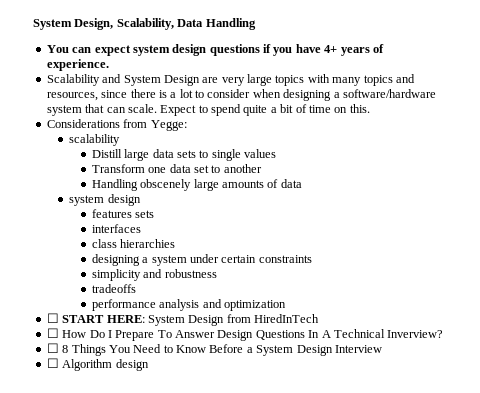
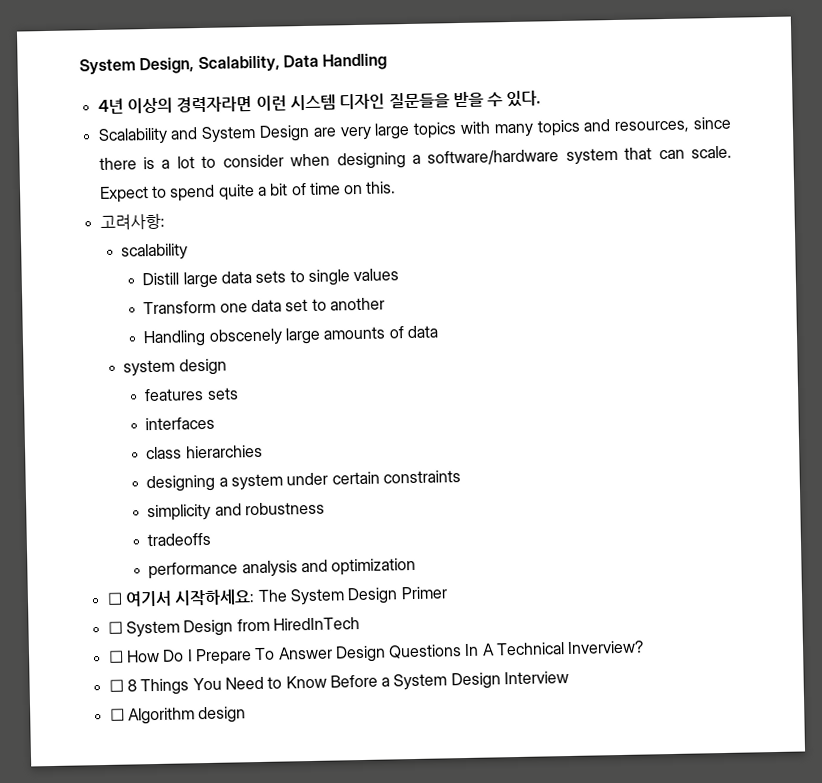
[46,44,384,56] [46,59,109,71] You can expect system design questions if you have 4+ years of experience. -> [97,90,542,115] 4년 이상의 경력자라면 이런 시스템 디자인 질문들을 받을 수 있다.
[46,119,187,131] Considerations from Yegge: -> [99,213,165,230] 고려사항:
[62,315,145,323] START HERE: -> [124,586,448,607] [107,621,123,634] 여기서 시작하세요: The System Design Primer // ☐

